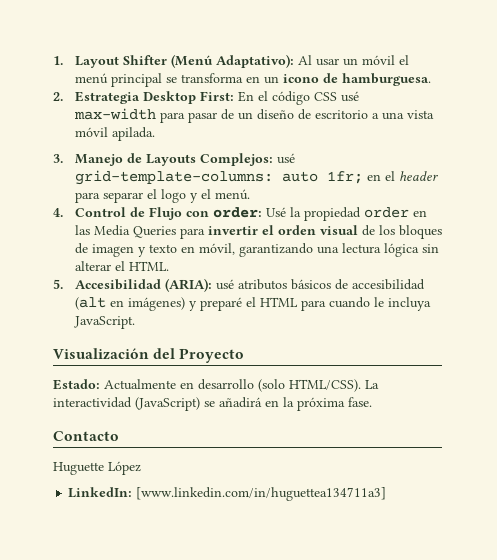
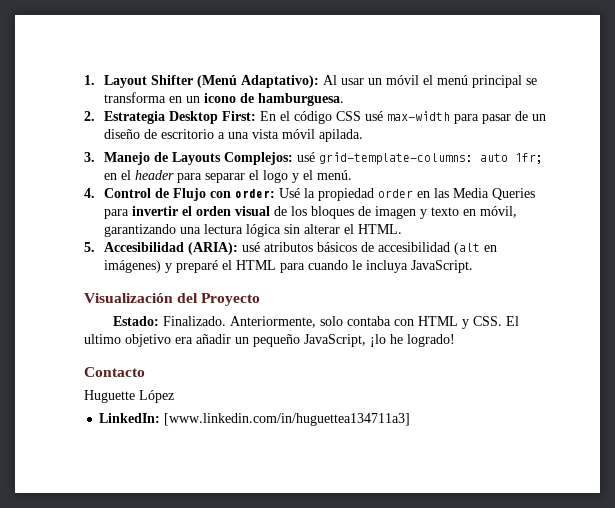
[104,379,379,392] [53,397,372,411] Actualmente en desarrollo (solo HTML/CSS). La interactividad (JavaScript) se añadirá en la próxima fase. -> [162,316,519,329] [84,334,455,347] Finalizado. Anteriormente, solo contaba con HTML y CSS. El ultimo objetivo era añadir un pequeño JavaScript, ¡lo he logrado!

